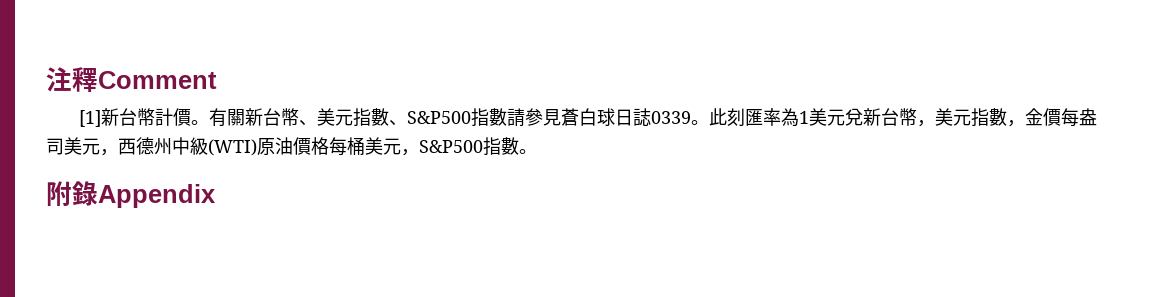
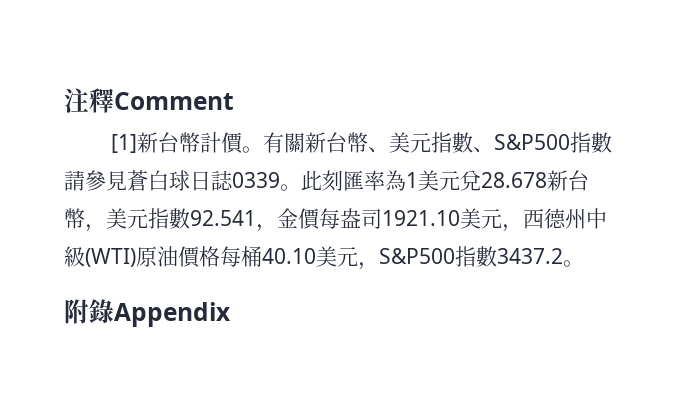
(863, 117) none -> [481,172,547,188] 28.678
(1007, 117) none -> [190,210,256,226] 92.541
(64, 146) none -> [382,210,460,226] 1921.10
(365, 146) none -> [262,248,316,264] 40.10
(519, 146) none -> [497,248,563,264] 3437.2

